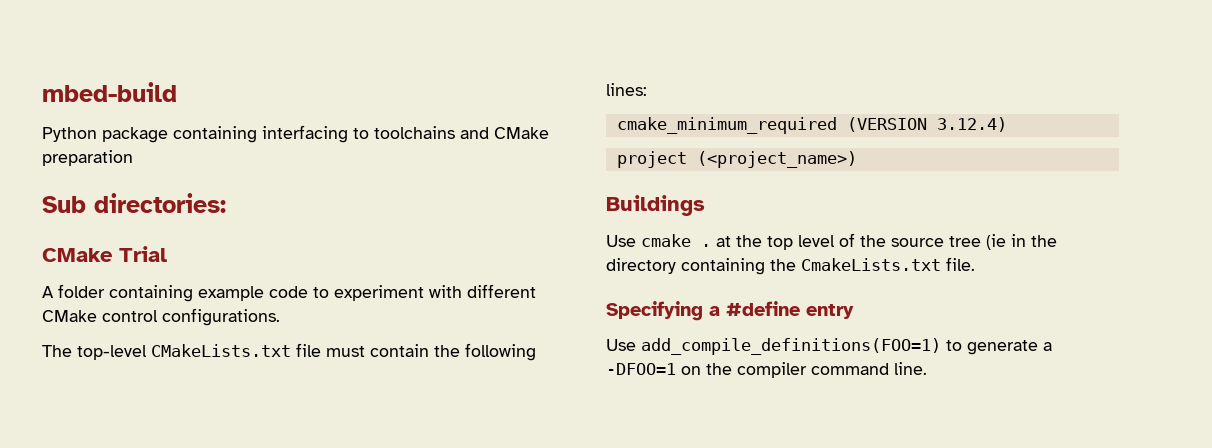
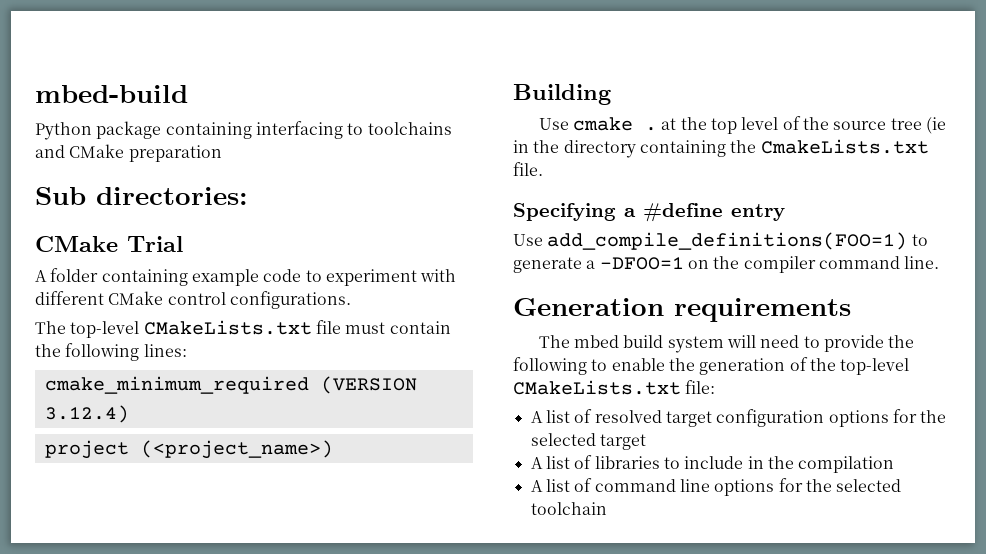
[606,195,705,216] Buildings -> [513,84,611,105] Building
(927, 368) none -> [513,298,851,322] [538,335,915,353] [513,357,910,375] [513,380,716,395] [530,409,947,427] [530,433,646,450] [530,455,895,473] [530,478,902,496] [530,502,607,515] // Generation requirements // The mbed build system will need to provide the following to enable the generation of the top-level CMakeLists.txt file: // A list of resolved target configuration options for the selected target // A list of libraries to include in the compilation // A list of command line options for the selected toolchain

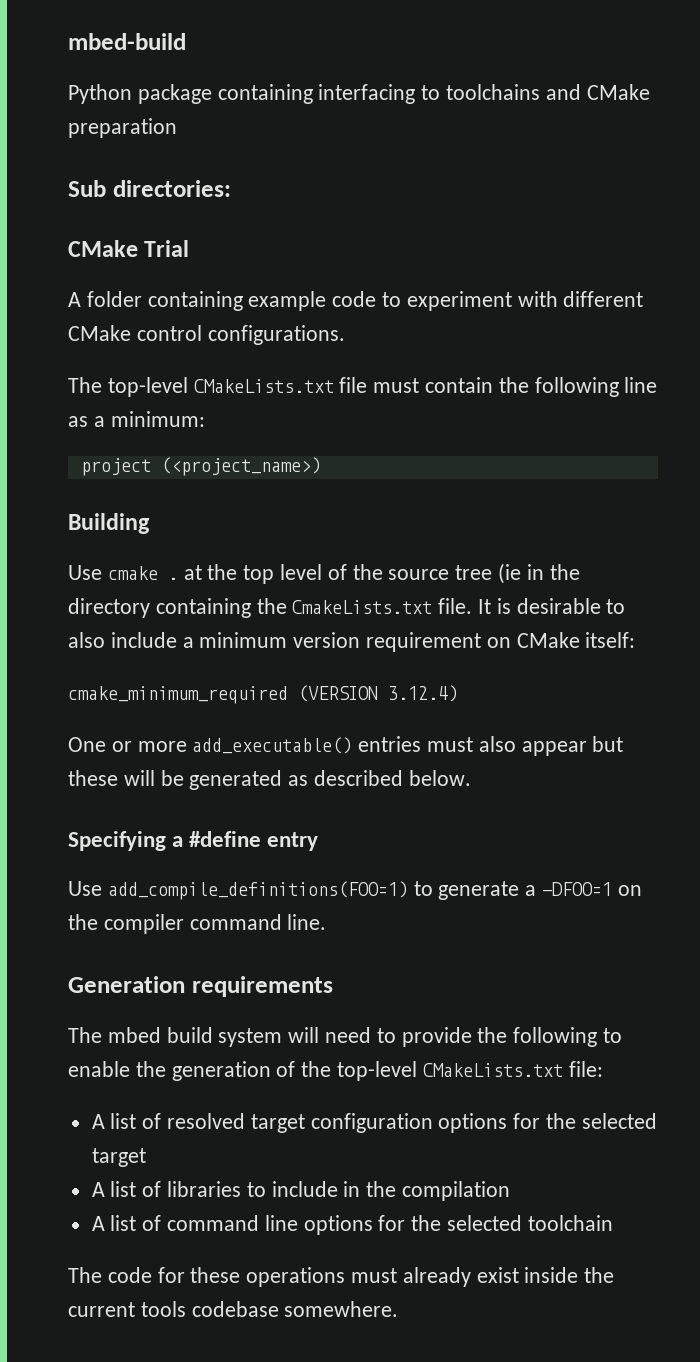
[143,344,187,357] [44,376,417,394] [44,405,129,423] lines: // cmake_minimum_required (VERSION 3.12.4) -> [624,377,658,393] [68,411,205,427] line as a minimum:
(543, 169) none -> [478,598,626,614] [68,632,636,652] [68,685,458,704] [68,736,624,756] [68,770,471,790] It is desirable to also include a minimum version requirement on CMake itself: // cmake_minimum_required (VERSION 3.12.4) // One or more add_executable() entries must also appear but these will be generated as described below.
(607, 508) none -> [68,1267,615,1287] [68,1301,399,1317] // The code for these operations must already exist inside the current tools codebase somewhere.

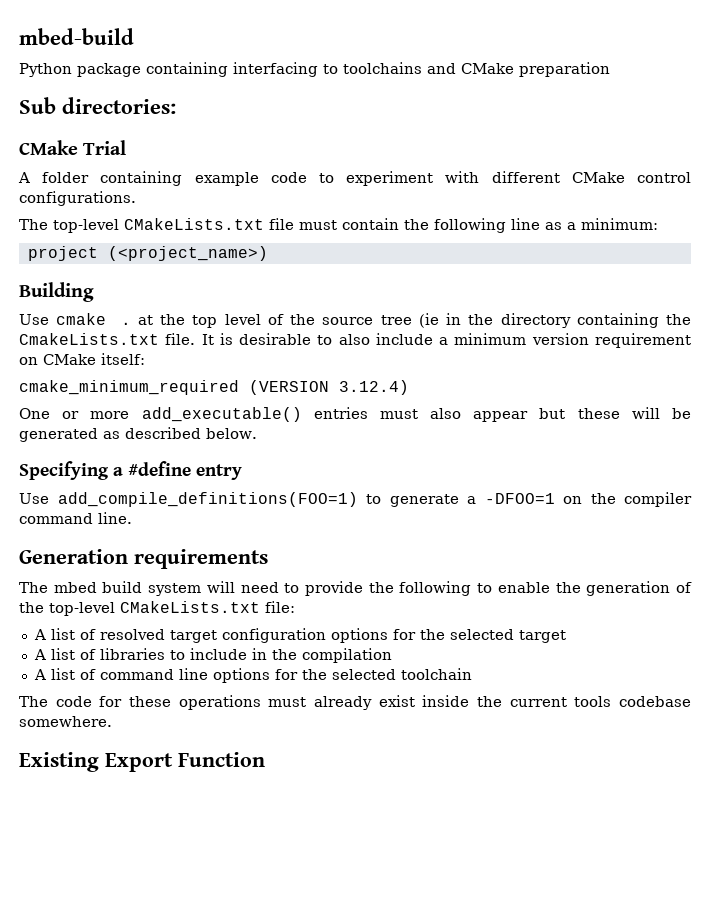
(399, 1309) none -> [19,752,265,772] // Existing Export Function

